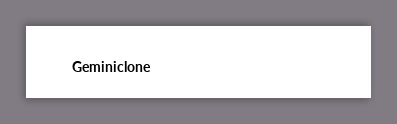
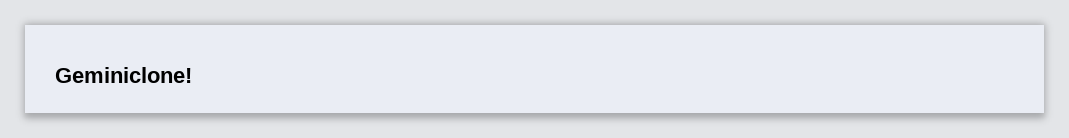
[72,61,151,72] Geminiclone -> [55,67,192,83] Geminiclone!

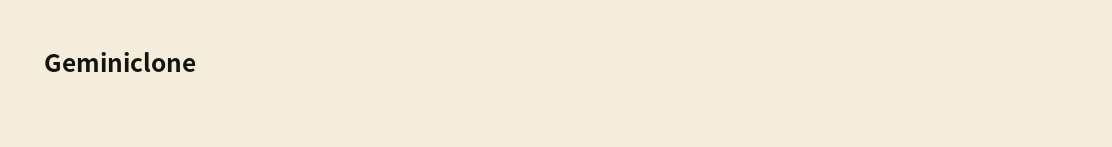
[55,67,192,83] Geminiclone! -> [44,52,196,72] Geminiclone

